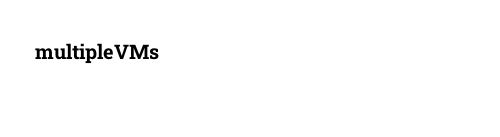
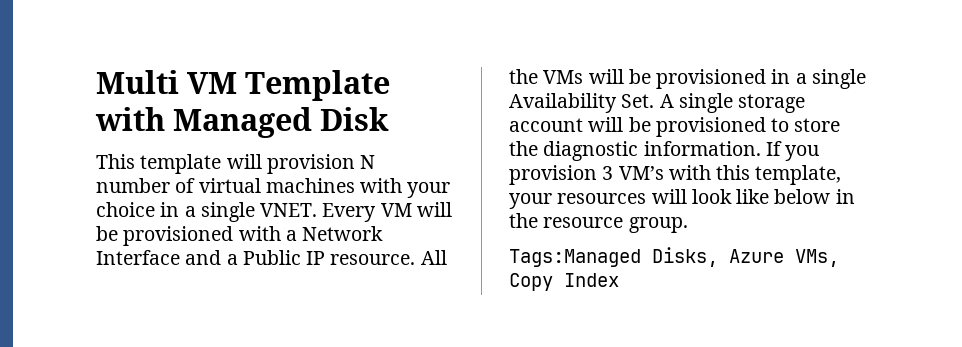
[35,43,159,64] multipleVMs -> [96,70,391,101] [95,107,390,138] [96,154,376,174] [96,178,451,198] [96,202,452,222] [96,226,384,246] [96,250,447,265] [509,69,866,89] [509,93,806,113] [509,117,841,137] [509,141,820,161] [509,165,842,185] [509,189,855,209] [509,213,688,233] [509,247,839,267] [509,273,619,291] Multi VM Template with Managed Disk // This template will provision N number of virtual machines with your choice in a single VNET. Every VM will be provisioned with a Network Interface and a Public IP resource. All the VMs will be provisioned in a single Availability Set. A single storage account will be provisioned to store the diagnostic information. If you provision 3 VM’s with this template, your resources will look like below in the resource group. // Tags:Managed Disks, Azure VMs, Copy Index

